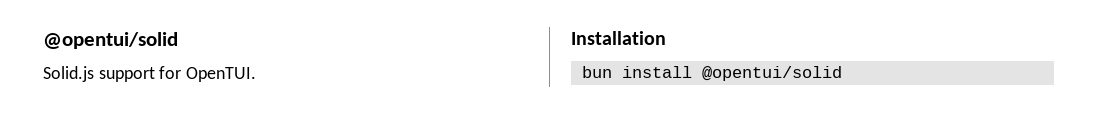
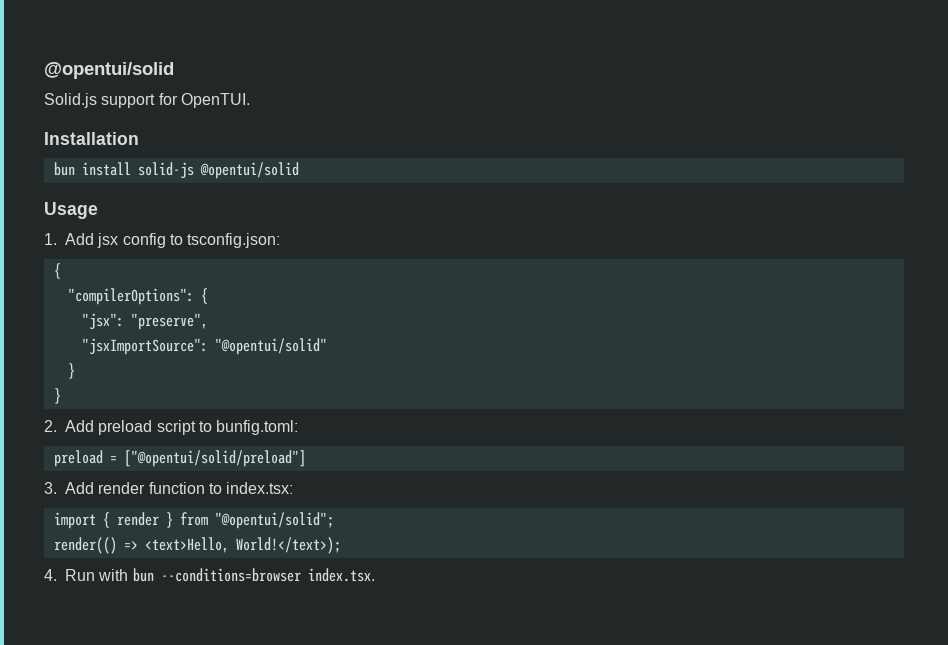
[701,66,842,81] @opentui/solid -> [137,162,299,179] [44,202,98,219] [44,233,281,248] [53,263,61,279] [67,288,208,305] [81,313,208,330] [81,338,327,355] [67,363,75,379] [53,388,61,404] [44,420,299,435] [53,450,306,467] [44,482,294,494] [53,512,334,529] [53,537,341,554] [44,568,375,582] solid-js @opentui/solid // Usage // 1. Add jsx config to tsconfig.json: // { // "compilerOptions": { // "jsx": "preserve", // "jsxImportSource": "@opentui/solid" // } // } // 2. Add preload script to bunfig.toml: // preload = ["@opentui/solid/preload"] // 3. Add render function to index.tsx: // import { render } from "@opentui/solid"; // render(() => <text>Hello, World!</text>); // 4. Run with bun --conditions=browser index.tsx.

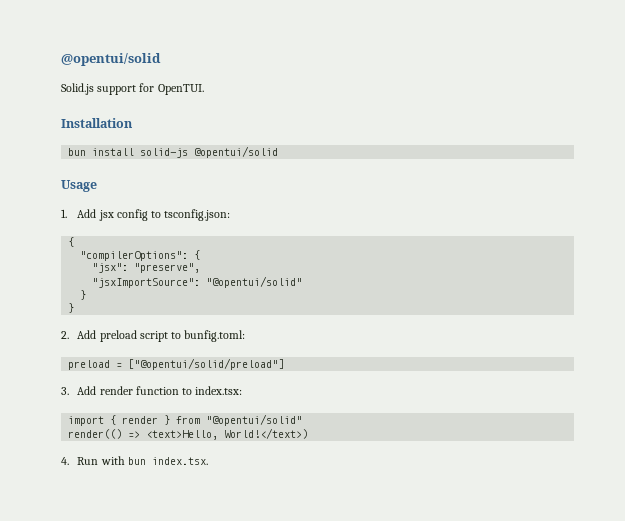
[214,512,334,529] "@opentui/solid"; -> [206,414,303,426] "@opentui/solid"
[235,537,341,554] World!</text>); -> [224,428,309,439] World!</text>)
[160,568,301,582] --conditions=browser -> (146, 461) none

